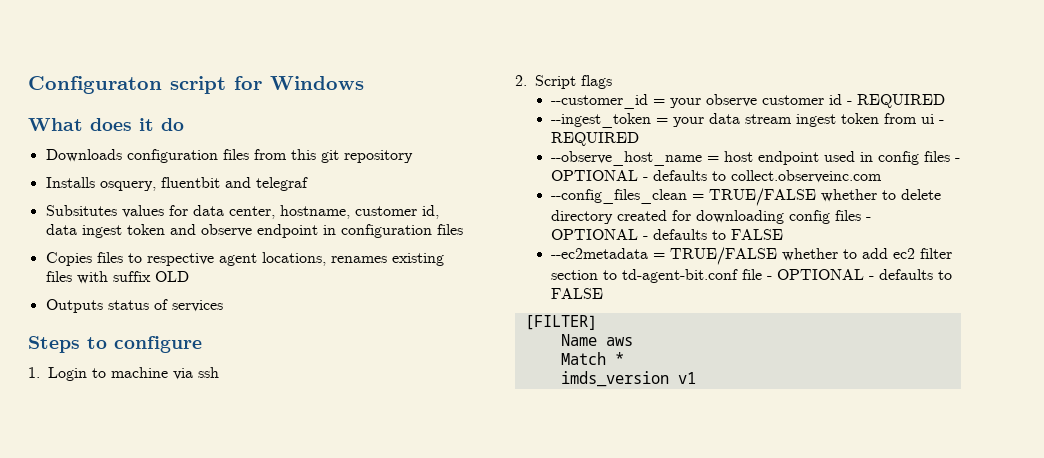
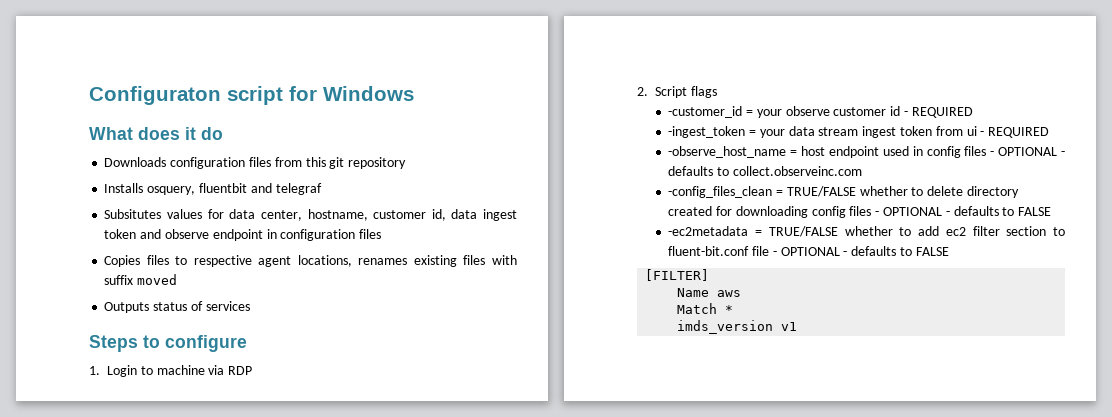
[154,271,189,282] OLD -> [137,274,178,285] moved
[198,367,219,378] ssh -> [228,366,253,375] RDP
[551,94,649,109] --customer_id -> [668,106,743,118] -customer_id
[551,113,652,128] --ingest_token -> [668,126,746,138] -ingest_token
[551,151,703,166] --observe_host_name -> [668,146,787,158] -observe_host_name
[551,189,688,204] --config_files_clean -> [668,186,773,198] -config_files_clean
[551,248,649,259] --ec2metadata -> [668,226,749,236] -ec2metadata
[622,269,739,283] td-agent-bit.conf -> [668,246,750,256] fluent-bit.conf

